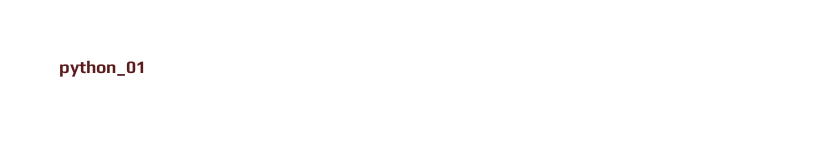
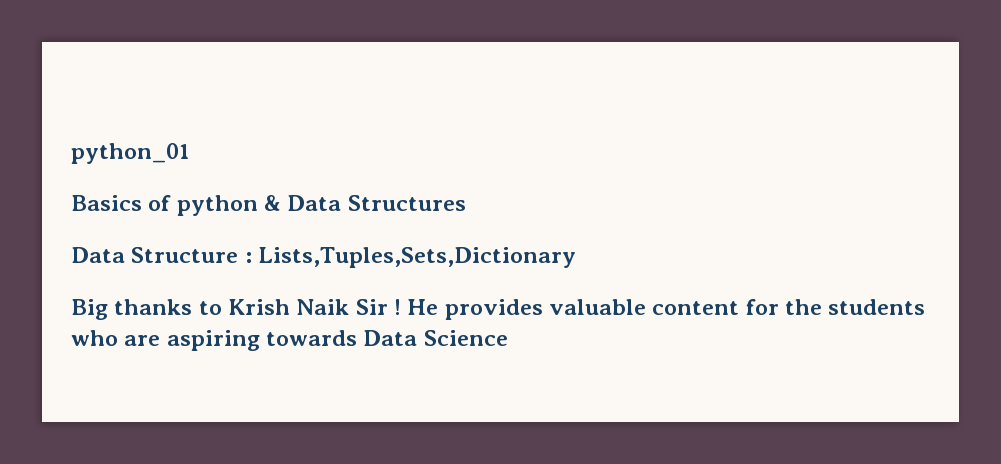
(146, 68) none -> [71,195,466,216] [71,247,577,268] [71,299,926,320] [71,330,508,351] // Basics of python & Data Structures // Data Structure : Lists,Tuples,Sets,Dictionary // Big thanks to Krish Naik Sir ! He provides valuable content for the students who are aspiring towards Data Science

